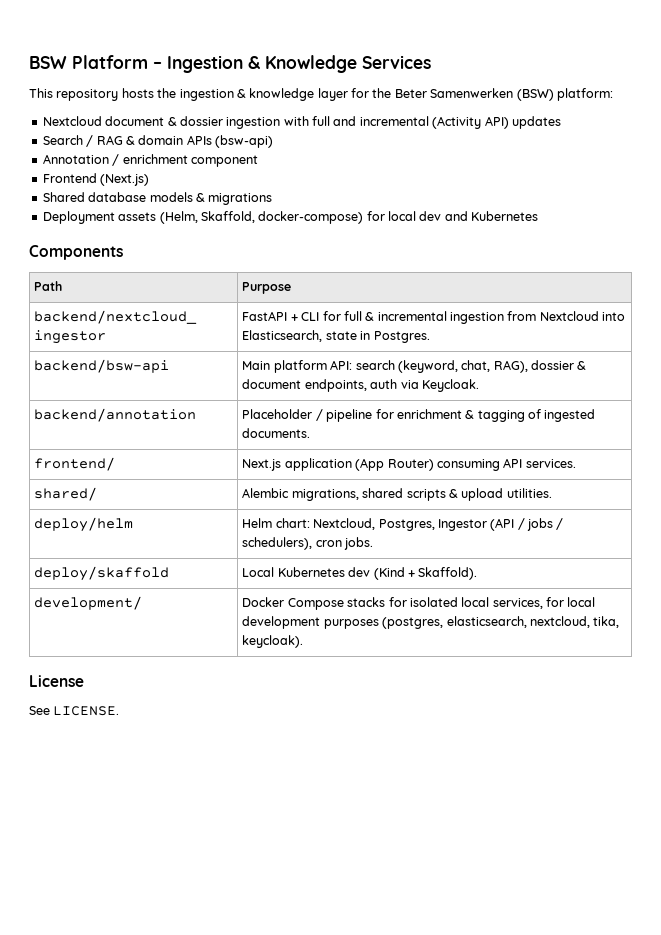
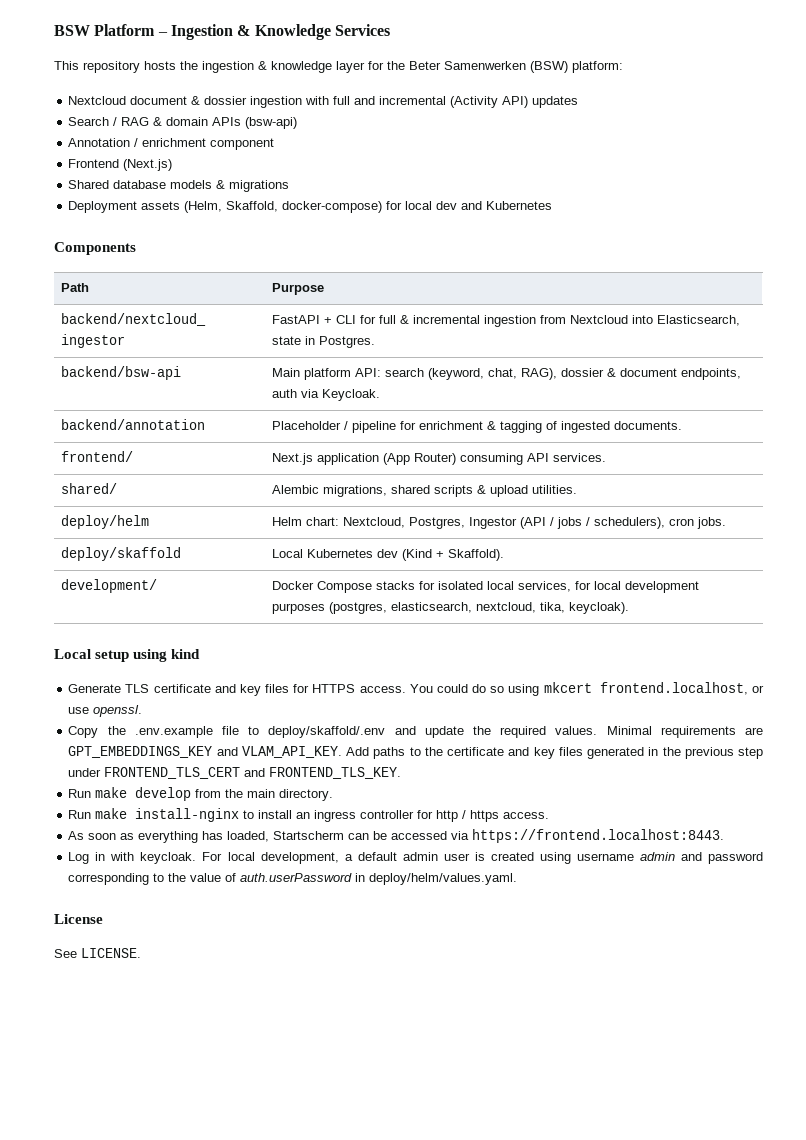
(304, 641) none -> [54,649,201,662] [68,682,765,696] [68,705,143,717] [68,726,764,738] [68,746,763,759] [68,767,402,779] [68,787,334,801] [68,808,550,822] [68,829,725,843] [68,852,763,864] [68,873,518,885] // Local setup using kind // Generate TLS certificate and key files for HTTPS access. You could do so using mkcert frontend.localhost, or use openssl. // Copy the .env.example file to deploy/skaffold/.env and update the required values. Minimal requirements are GPT_EMBEDDINGS_KEY and VLAM_API_KEY. Add paths to the certificate and key files generated in the previous step under FRONTEND_TLS_CERT and FRONTEND_TLS_KEY. // Run make develop from the main directory. // Run make install-nginx to install an ingress controller for http / https access. // As soon as everything has loaded, Startscherm can be accessed via https://frontend.localhost:8443. // Log in with keycloak. For local development, a default admin user is created using username admin and password corresponding to the value of auth.userPassword in deploy/helm/values.yaml.

